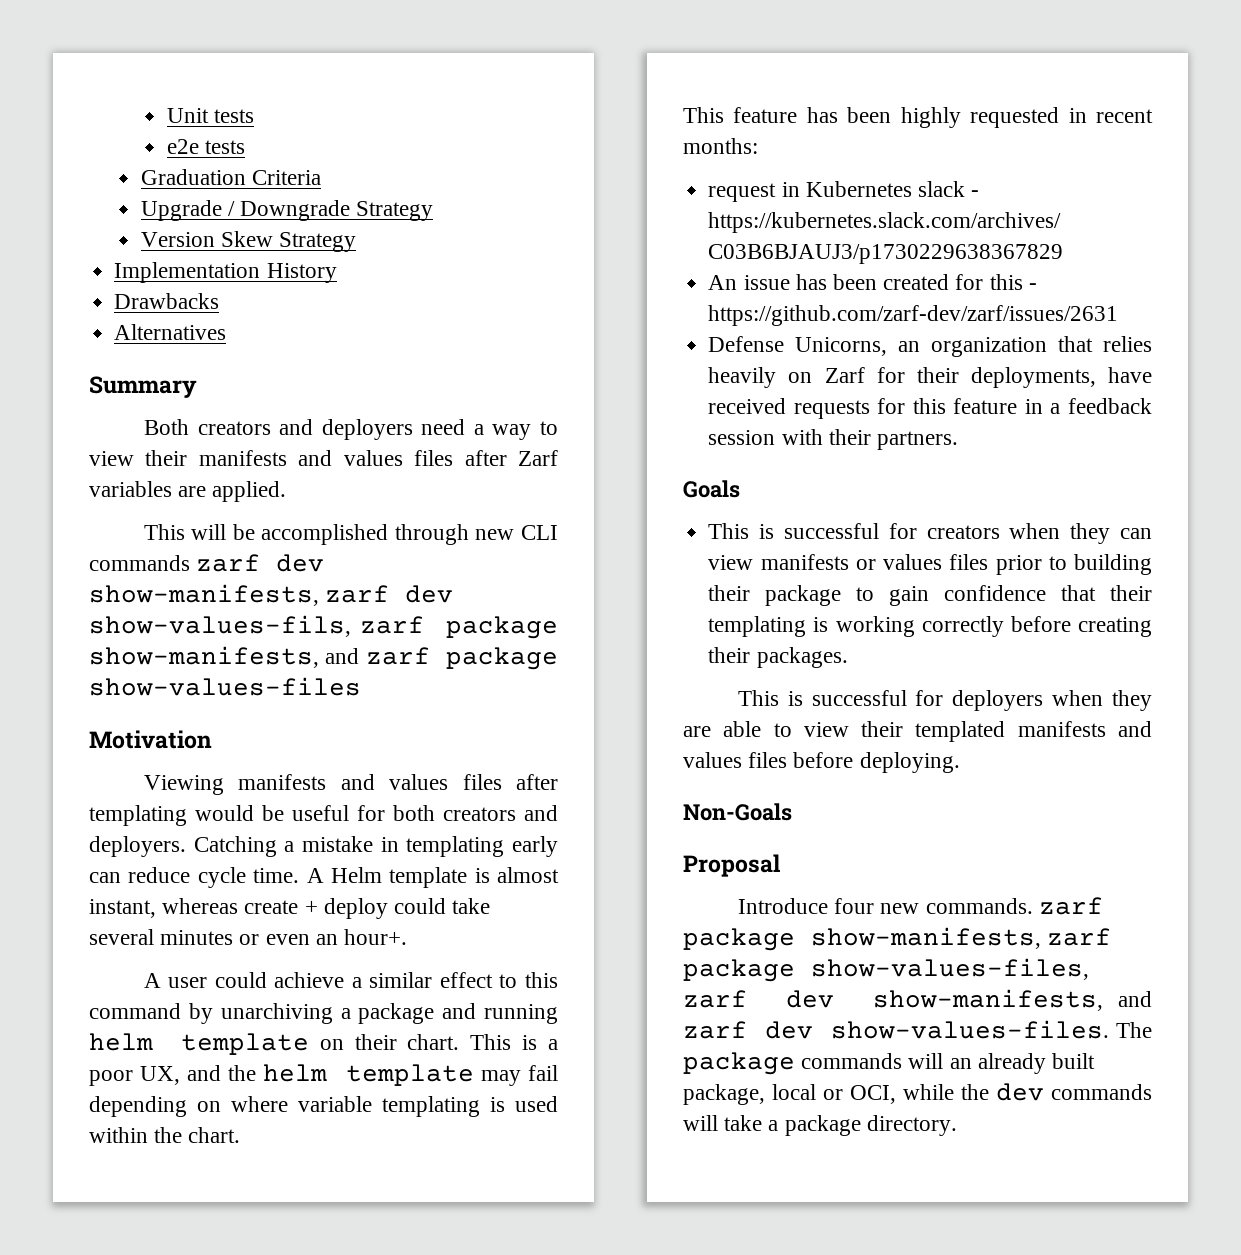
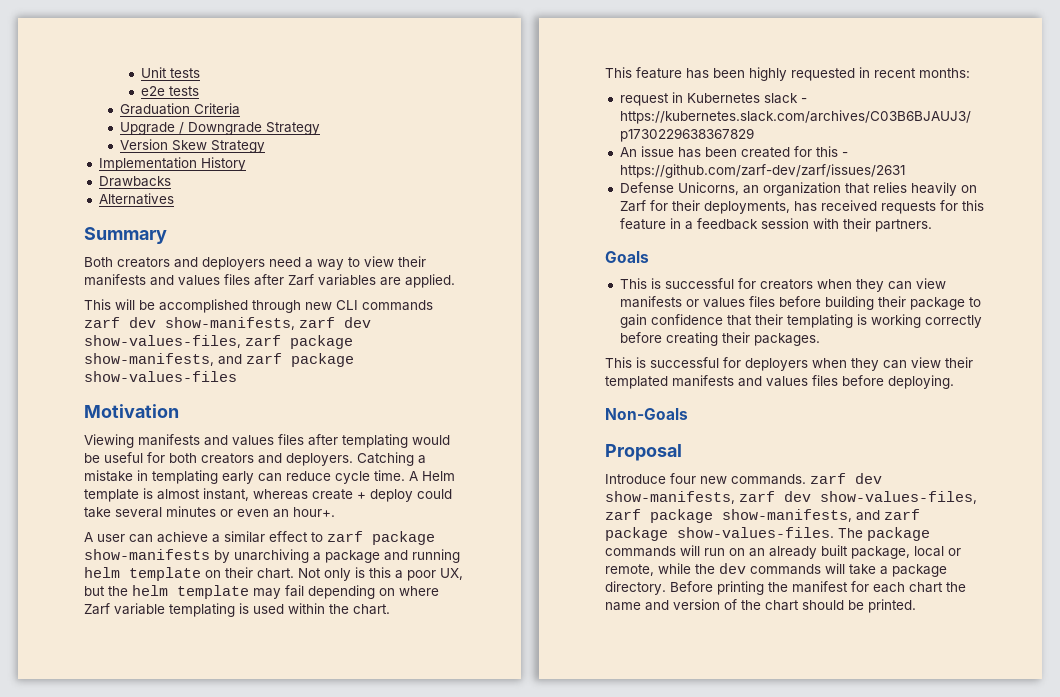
[89,615,351,637] show-values-fils, -> [84,335,241,348] show-values-files,
[214,972,267,988] could -> [129,534,153,543] can
[525,972,558,988] [89,1003,181,1019] this command -> [327,531,435,545] [84,549,210,560] zarf package show-manifests
[470,1034,538,1050] This is -> [298,567,391,581] Not only is this
[187,1065,222,1081] and -> [84,586,105,596] but
(288, 1104) none -> [84,603,110,615] Zarf
[1108,367,1152,383] have -> [793,201,817,212] has
[995,555,1067,575] prior to -> [778,296,821,307] before
[683,721,792,737] are able to -> [883,360,907,369] can
[683,927,1112,951] [683,958,1089,982] [683,989,1152,1011] [683,1021,814,1039] package show-manifests, zarf package show-values-files, zarf dev show-manifests, and zarf dev -> [855,473,882,484] [605,491,977,504] [605,509,920,523] [605,527,668,541] dev show-manifests, zarf dev show-values-files, zarf package show-manifests, and zarf package
(944, 1061) none -> [704,548,745,556] run on
[850,1085,896,1104] OCI, -> [605,564,654,576] remote,
(957, 1125) none -> [670,581,966,595] [605,599,916,613] Before printing the manifest for each chart the name and version of the chart should be printed.

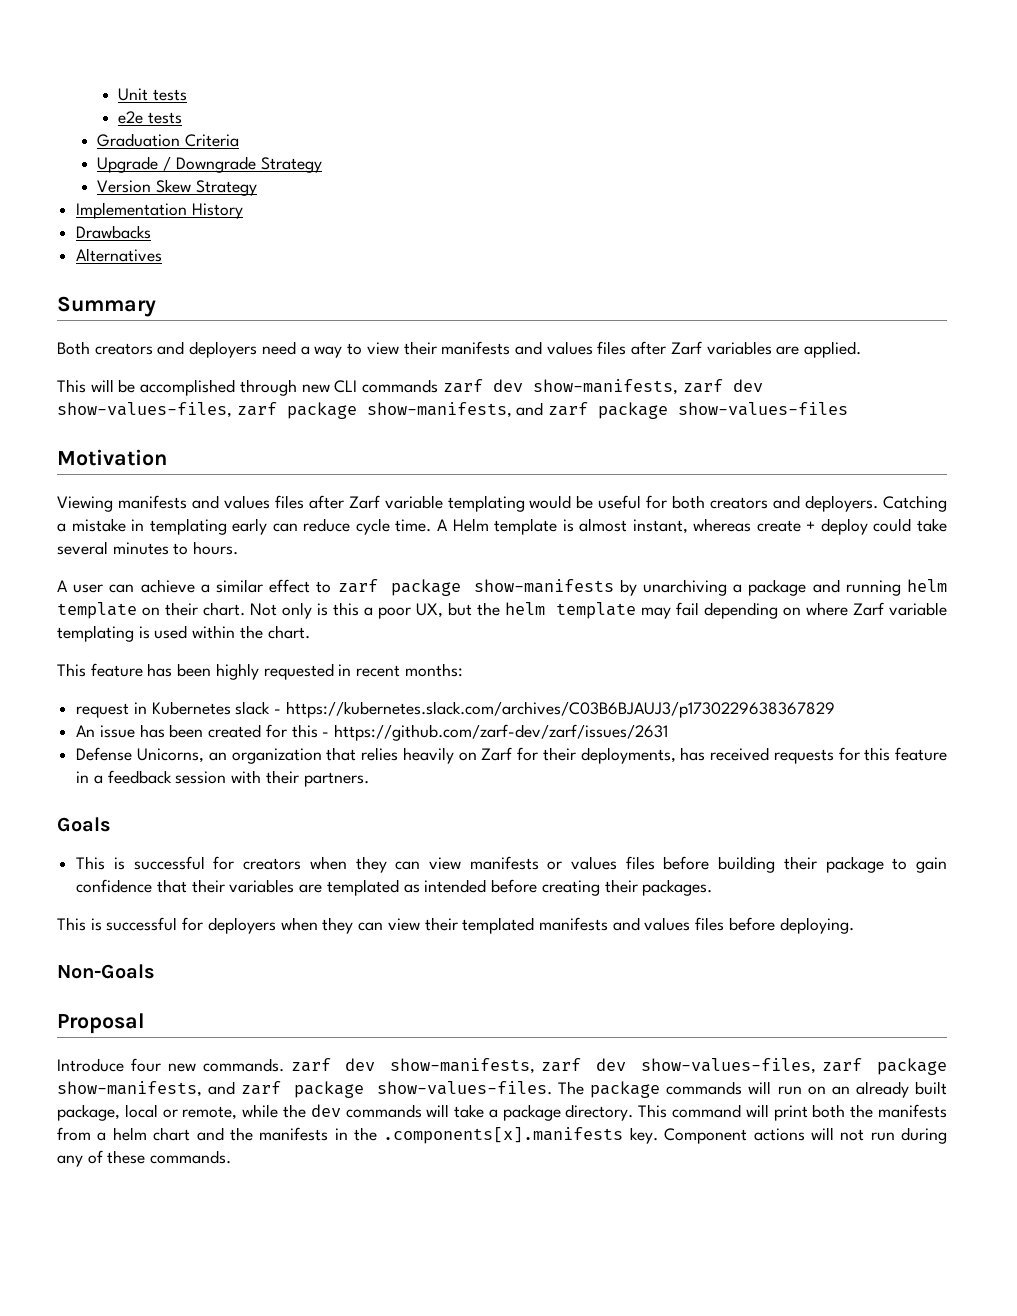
(338, 440) none -> [348,495,443,509] Zarf variable
[220,507,335,518] or even an hour+. -> [173,541,239,555] to hours.
[786,314,982,328] templating is working correctly -> [229,879,487,896] variables are templated as intended
[670,581,966,595] [605,599,916,613] Before printing the manifest for each chart the name and version of the chart should be printed. -> [638,1104,947,1121] [57,1127,947,1144] [57,1150,232,1167] This command will print both the manifests from a helm chart and the manifests in the .components[x].manifests key. Component actions will not run during any of these commands.

